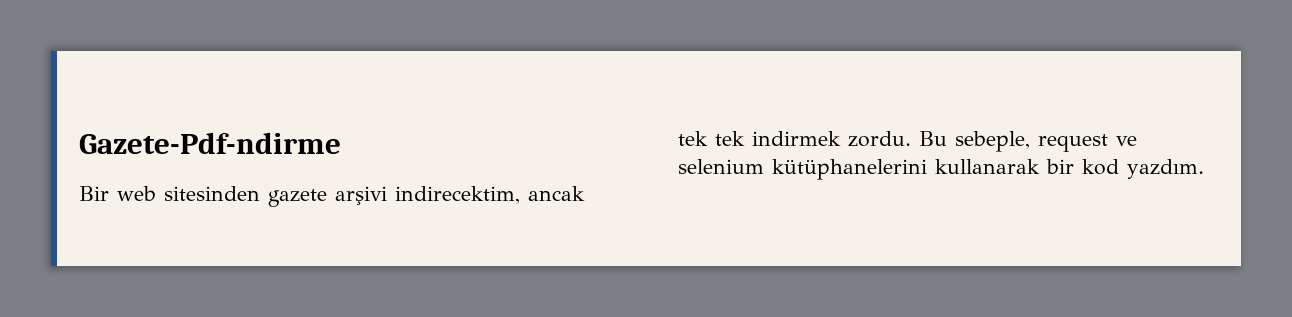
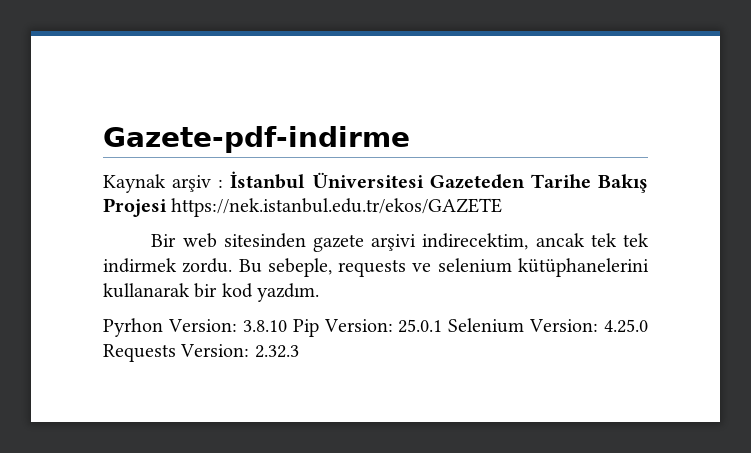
[79,132,341,154] Gazete-Pdf-ndirme -> [103,126,410,153] [103,171,648,193] [103,198,503,217] Gazete-pdf-indirme // Kaynak arşiv : İstanbul Üniversitesi Gazeteden Tarihe Bakış Projesi https://nek.istanbul.edu.tr/ekos/GAZETE
[1038,134,1108,152] request -> [338,259,407,277] requests
(1204, 169) none -> [103,318,648,337] [103,344,299,362] // Pyrhon Version: 3.8.10 Pip Version: 25.0.1 Selenium Version: 4.25.0 Requests Version: 2.32.3

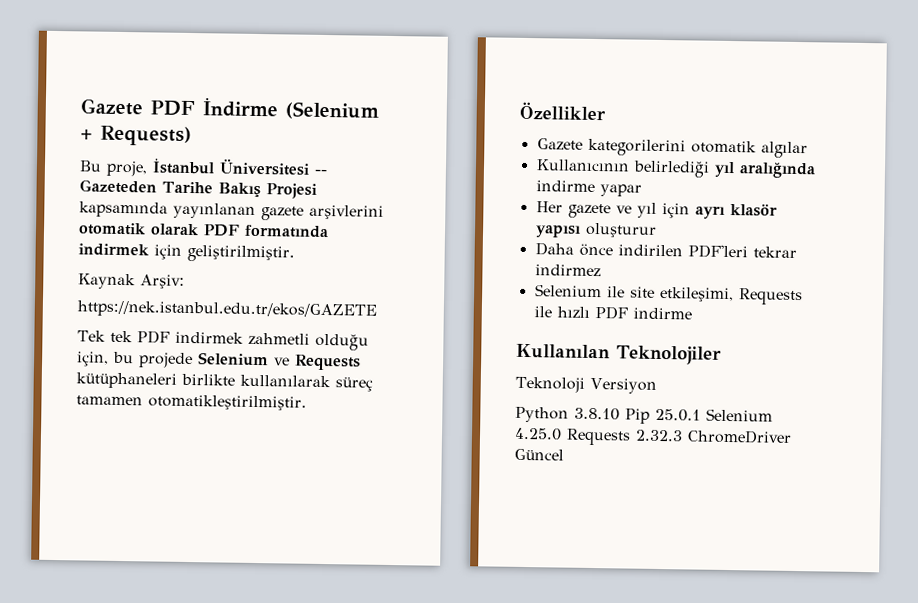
[103,126,410,153] [103,174,224,193] Gazete-pdf-indirme // Kaynak arşiv : -> [80,97,379,120] [80,125,192,147] [79,160,148,177] Gazete PDF İndirme (Selenium + Requests) // Bu proje,
(424, 180) none -> [314,169,327,176] --
[171,198,503,217] [151,233,649,252] [103,258,649,277] [103,283,320,302] [103,318,237,337] https://nek.istanbul.edu.tr/ekos/GAZETE // Bir web sitesinden gazete arşivi indirecektim, ancak tek tek indirmek zordu. Bu sebeple, requests ve selenium kütüphanelerini kullanarak bir kod yazdım. // Pyrhon Version: -> [79,201,384,221] [78,222,329,239] [78,243,295,263] [78,273,185,290] [77,300,377,320] [77,330,369,351] [76,351,361,371] [76,372,373,392] [76,394,307,411] [519,101,606,121] [536,138,808,159] [535,159,816,179] [535,180,642,197] [535,201,778,219] [534,222,657,238] [534,242,797,259] [534,264,601,278] [534,284,803,306] [533,306,692,320] [516,343,722,365] [515,376,657,394] [515,406,569,423] kapsamında yayınlanan gazete arşivlerini otomatik olarak PDF formatında indirmek için geliştirilmiştir. // Kaynak Arşiv: // https://nek.istanbul.edu.tr/ekos/GAZETE // Tek tek PDF indirmek zahmetli olduğu için, bu projede Selenium ve Requests kütüphaneleri birlikte kullanılarak süreç tamamen otomatikleştirilmiştir. // Özellikler // Gazete kategorilerini otomatik algılar // Kullanıcının belirlediği yıl aralığında indirme yapar // Her gazete ve yıl için ayrı klasör yapısı oluşturur // Daha önce indirilen PDF'leri tekrar indirmez // Selenium ile site etkileşimi, Requests ile hızlı PDF indirme // Kullanılan Teknolojiler // Teknoloji Versiyon // Python
[323,319,393,332] Version: -> (650, 416) none
[529,319,599,332] Version: -> (773, 415) none
[180,344,299,358] Version: 2.32.3 -> [635,429,792,444] [514,448,564,461] 2.32.3 ChromeDriver Güncel

